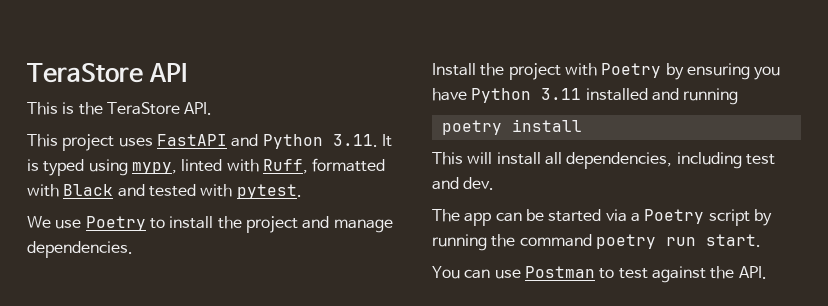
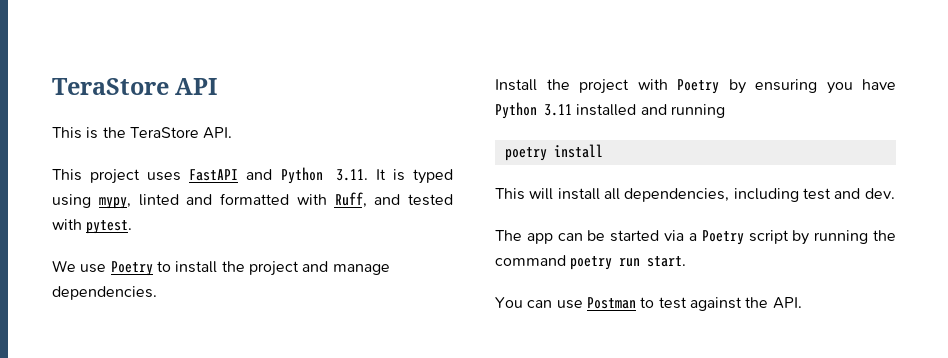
[226,158,386,174] [27,184,114,197] with Ruff, formatted with Black -> [186,192,367,208] and formatted with Ruff,

